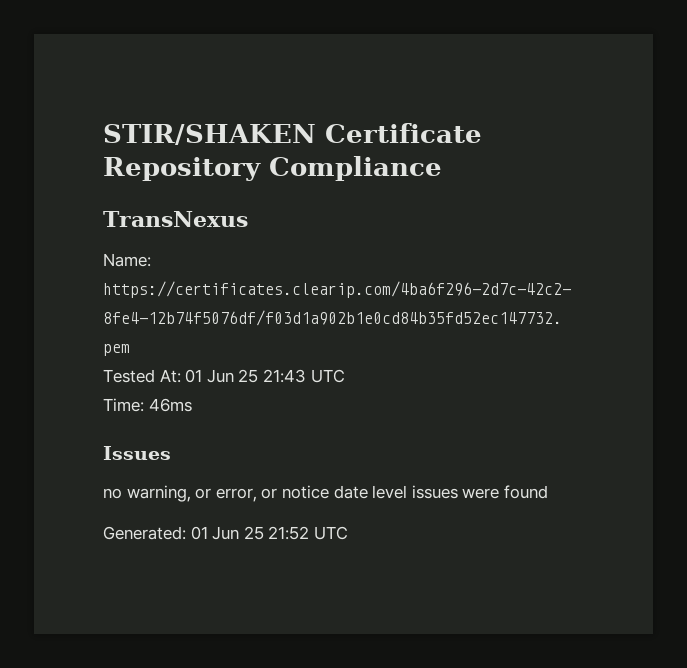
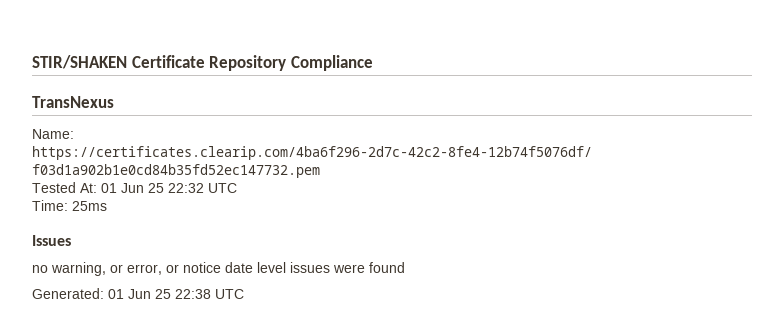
[262,369,306,383] 21:43 -> [168,183,204,193] 22:32
[148,398,192,412] 46ms -> [72,201,107,211] 25ms
[268,526,310,540] 21:52 -> [175,289,211,299] 22:38

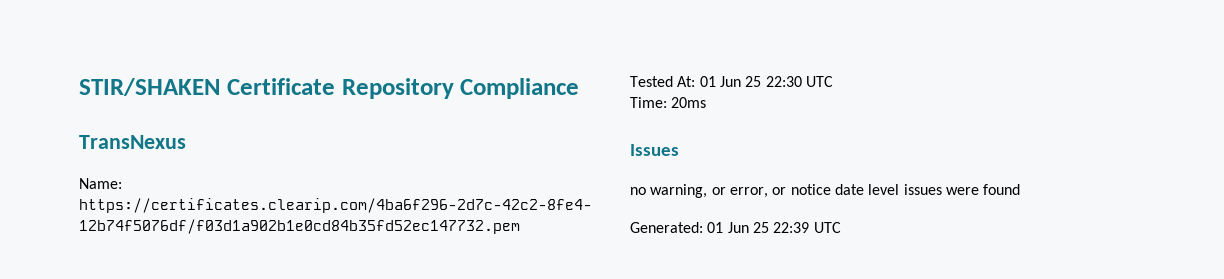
[168,183,204,193] 22:32 -> [765,76,802,87] 22:30
[72,201,107,211] 25ms -> [671,97,707,108] 20ms
[175,289,211,299] 22:38 -> [773,222,810,233] 22:39

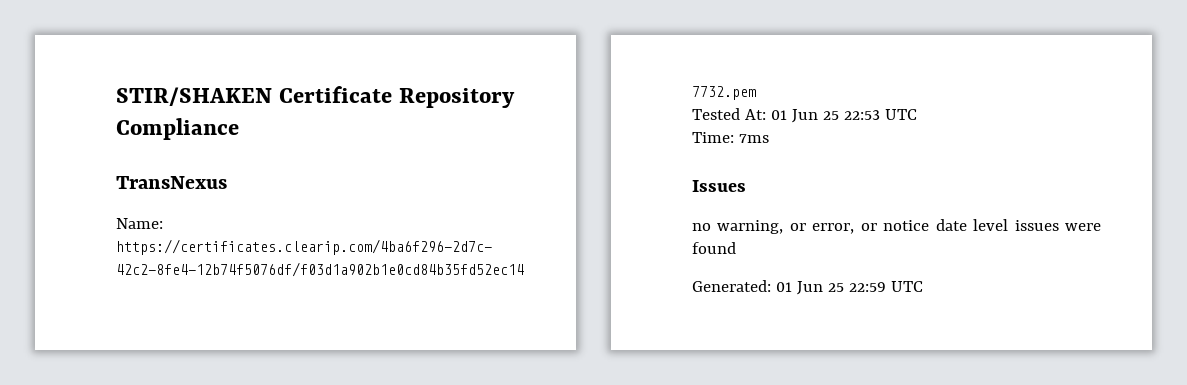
[765,76,802,87] 22:30 -> [843,110,880,120] 22:53
[671,97,707,108] 20ms -> [738,134,769,143] 7ms
[773,222,810,233] 22:39 -> [848,282,886,292] 22:59

